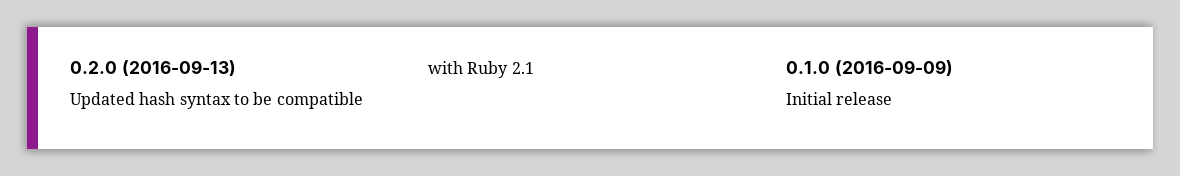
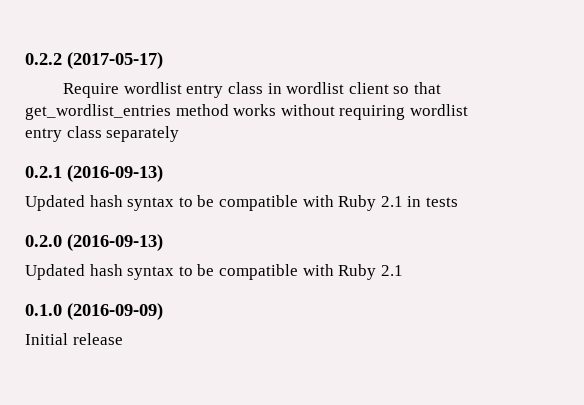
(70, 67) none -> [25,52,163,69] [63,82,441,98] [25,104,468,120] [25,126,180,142] [25,165,163,182] [25,195,458,211] 0.2.2 (2017-05-17) // Require wordlist entry class in wordlist client so that get_wordlist_entries method works without requiring wordlist entry class separately // 0.2.1 (2016-09-13) // Updated hash syntax to be compatible with Ruby 2.1 in tests //

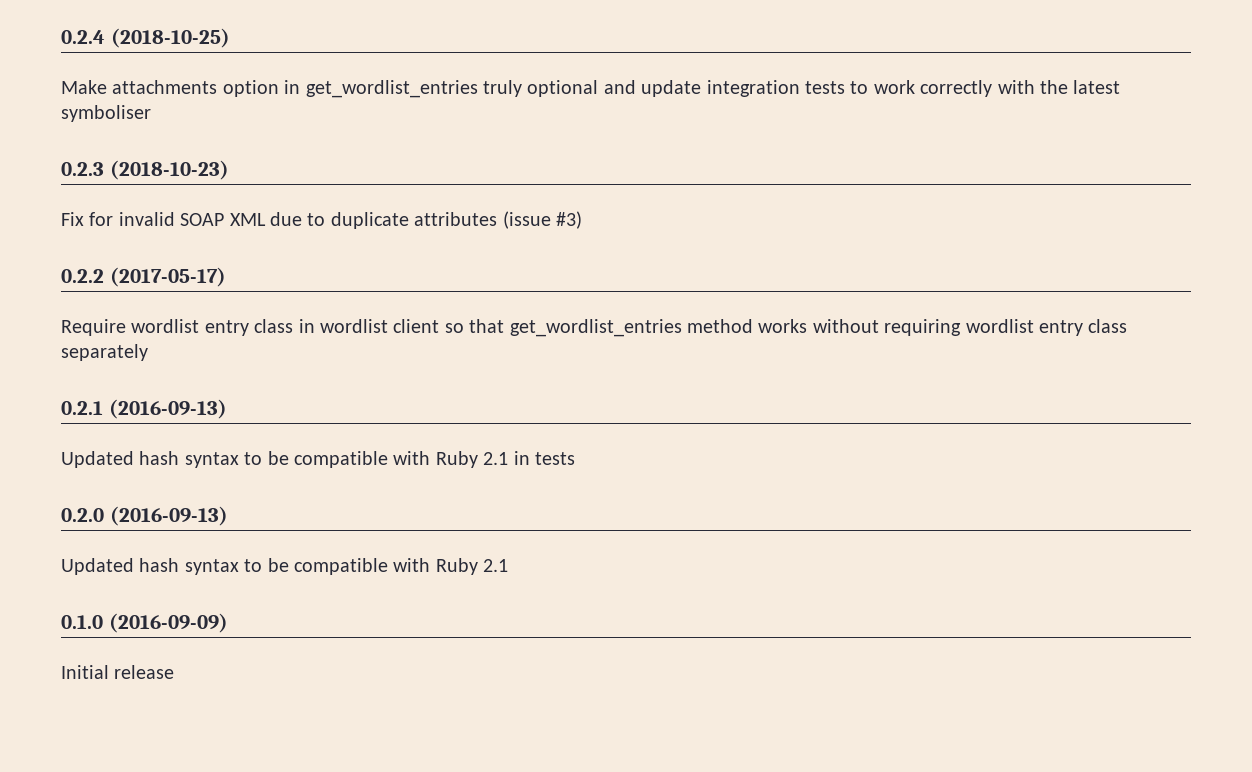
(25, 59) none -> [61,28,230,48] [61,80,1121,98] [61,105,151,122] [61,160,229,180] [61,211,582,229] 0.2.4 (2018-10-25) // Make attachments option in get_wordlist_entries truly optional and update integration tests to work correctly with the latest symboliser // 0.2.3 (2018-10-23) // Fix for invalid SOAP XML due to duplicate attributes (issue #3) //

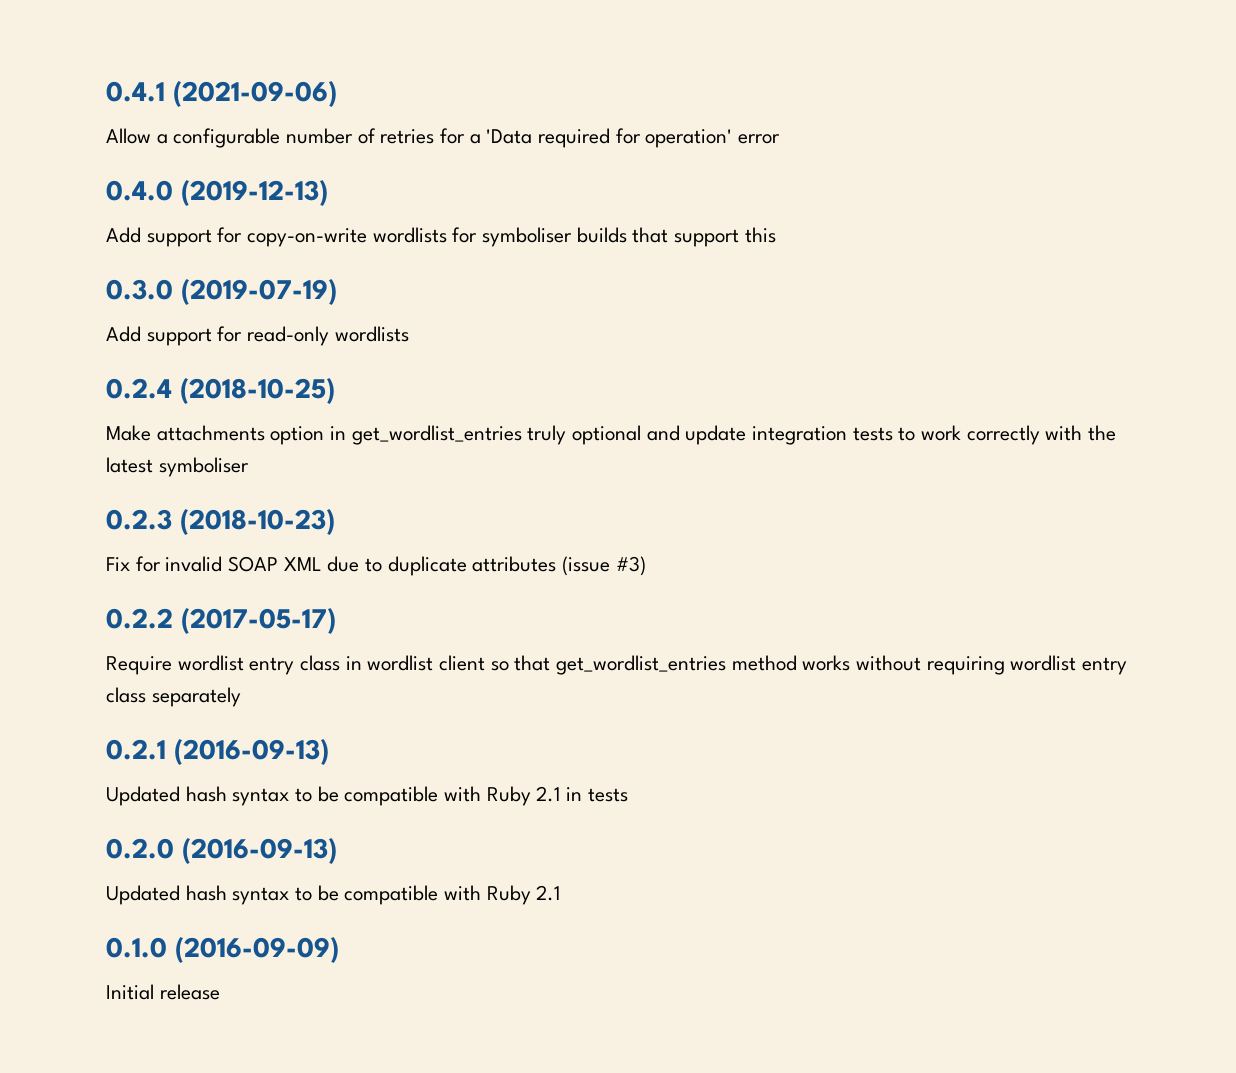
(61, 37) none -> [106,81,337,107] [106,128,781,148] [106,180,328,206] [106,227,776,247] [106,279,337,305] [106,326,409,346] 0.4.1 (2021-09-06) // Allow a configurable number of retries for a 'Data required for operation' error // 0.4.0 (2019-12-13) // Add support for copy-on-write wordlists for symboliser builds that support this // 0.3.0 (2019-07-19) // Add support for read-only wordlists //

